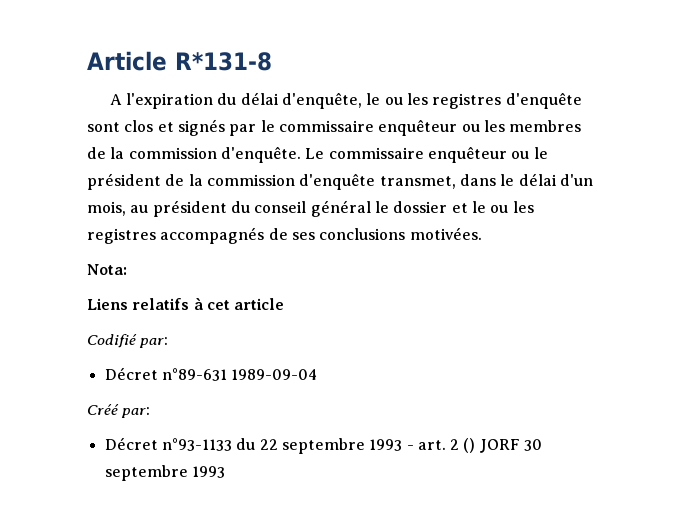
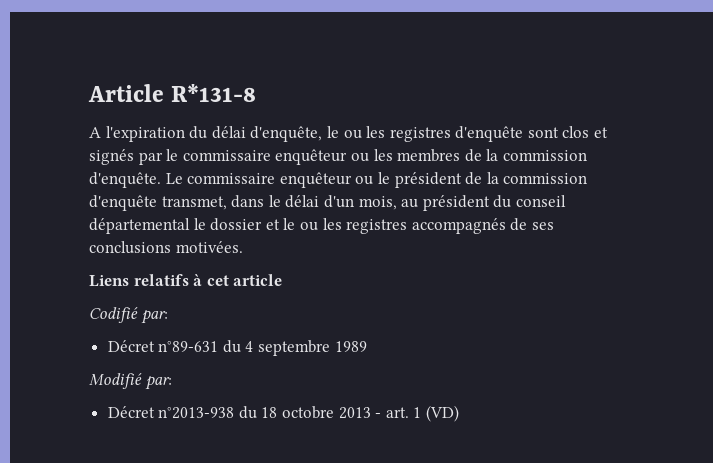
[310,200,371,217] général -> [89,218,190,234] départemental
[87,264,127,275] // Nota: -> (243, 247) none
[231,369,318,380] [87,404,151,418] [104,437,543,454] [104,465,225,481] 1989-09-04 // Créé par: // Décret n°93-1133 du 22 septembre 1993 - art. 2 () JORF 30 septembre 1993 -> [222,340,367,356] [89,373,172,390] [107,405,460,422] du 4 septembre 1989 // Modifié par: // Décret n°2013-938 du 18 octobre 2013 - art. 1 (VD)

